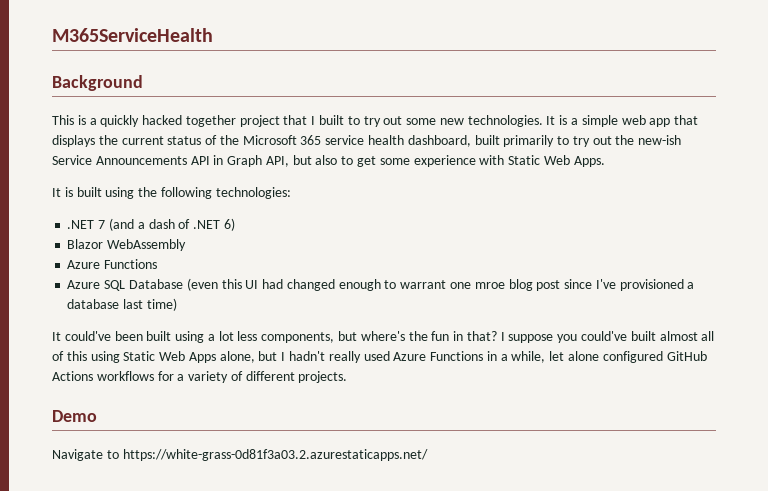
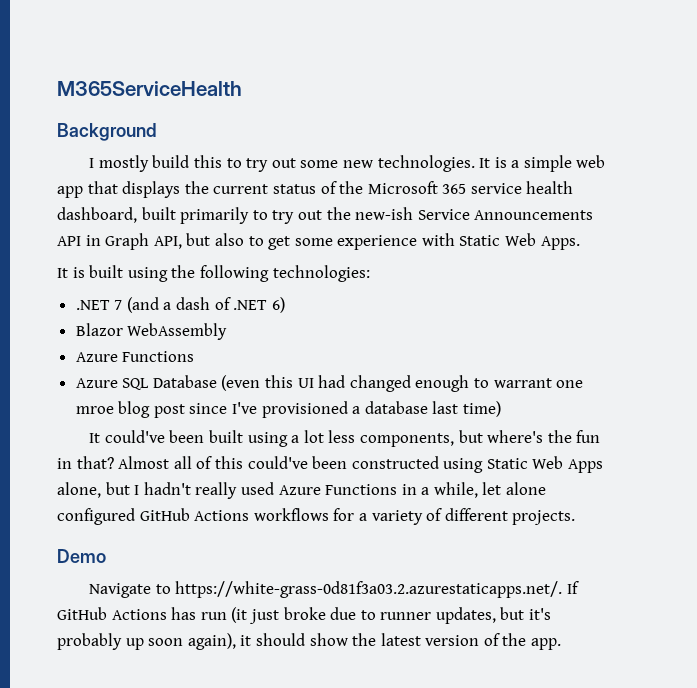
[52,115,345,127] This is a quickly hacked together project that I built -> [89,155,222,172] I mostly build this
[500,331,715,343] [52,351,87,361] I suppose you could've built almost all of this -> [118,456,439,469] Almost all of this could've been constructed
[122,449,428,461] https://white-grass-0d81f3a03.2.azurestaticapps.net/ -> [175,581,579,598] [57,607,552,624] [57,633,562,650] https://white-grass-0d81f3a03.2.azurestaticapps.net/. If GitHub Actions has run (it just broke due to runner updates, but it's probably up soon again), it should show the latest version of the app.

